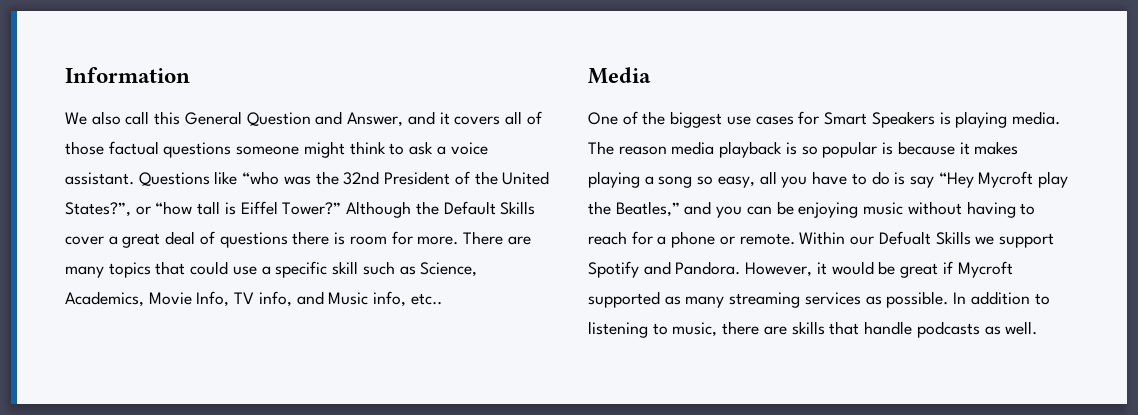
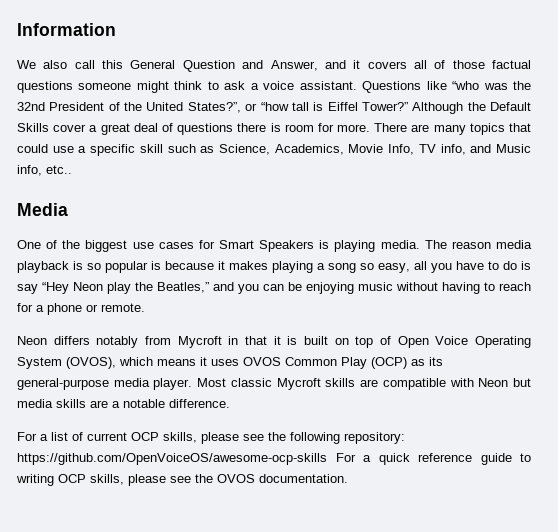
[978,171,1034,188] Mycroft -> [73,282,103,291] Neon
[799,231,1054,248] [588,261,1013,278] [588,291,1050,308] [588,321,1038,338] Within our Defualt Skills we support Spotify and Pandora. However, it would be great if Mycroft supported as many streaming services as possible. In addition to listening to music, there are skills that handle podcasts as well. -> [17,336,532,348] [17,357,443,369] [17,378,532,390] [17,399,230,408] [17,432,405,444] [17,453,531,465] [16,474,348,486] // Neon differs notably from Mycroft in that it is built on top of Open Voice Operating System (OVOS), which means it uses OVOS Common Play (OCP) as its general-purpose media player. Most classic Mycroft skills are compatible with Neon but media skills are a notable difference. // For a list of current OCP skills, please see the following repository: https://github.com/OpenVoiceOS/awesome-ocp-skills For a quick reference guide to writing OCP skills, please see the OVOS documentation.

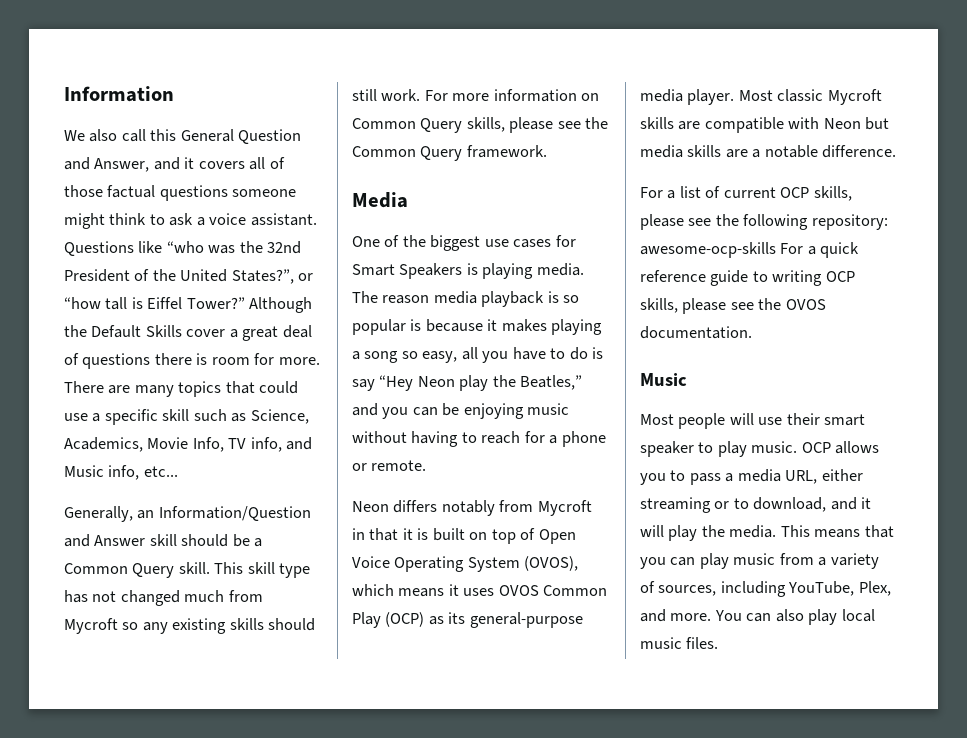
[46,165,72,174] etc.. -> [143,466,178,477] [64,506,311,522] [64,534,263,547] [64,562,311,578] [64,590,263,606] [64,618,316,634] [352,89,600,102] [352,117,609,133] [352,145,547,161] etc... // Generally, an Information/Question and Answer skill should be a Common Query skill. This skill type has not changed much from Mycroft so any existing skills should still work. For more information on Common Query skills, please see the Common Query framework.
[17,453,327,465] https://github.com/OpenVoiceOS/awesome-ocp-skills -> [640,242,776,258] awesome-ocp-skills
(348, 478) none -> [640,373,687,386] [640,413,866,429] [640,441,880,457] [640,469,863,485] [640,497,872,513] [640,525,894,541] [640,553,879,569] [640,581,891,597] [640,609,875,625] [640,637,719,649] // Music // Most people will use their smart speaker to play music. OCP allows you to pass a media URL, either streaming or to download, and it will play the media. This means that you can play music from a variety of sources, including YouTube, Plex, and more. You can also play local music files.

